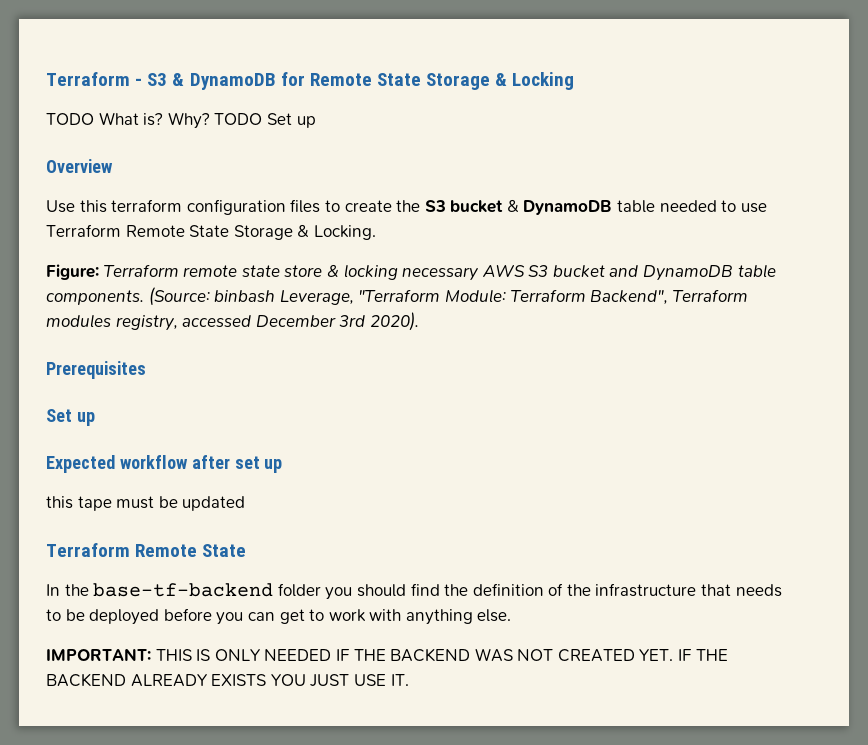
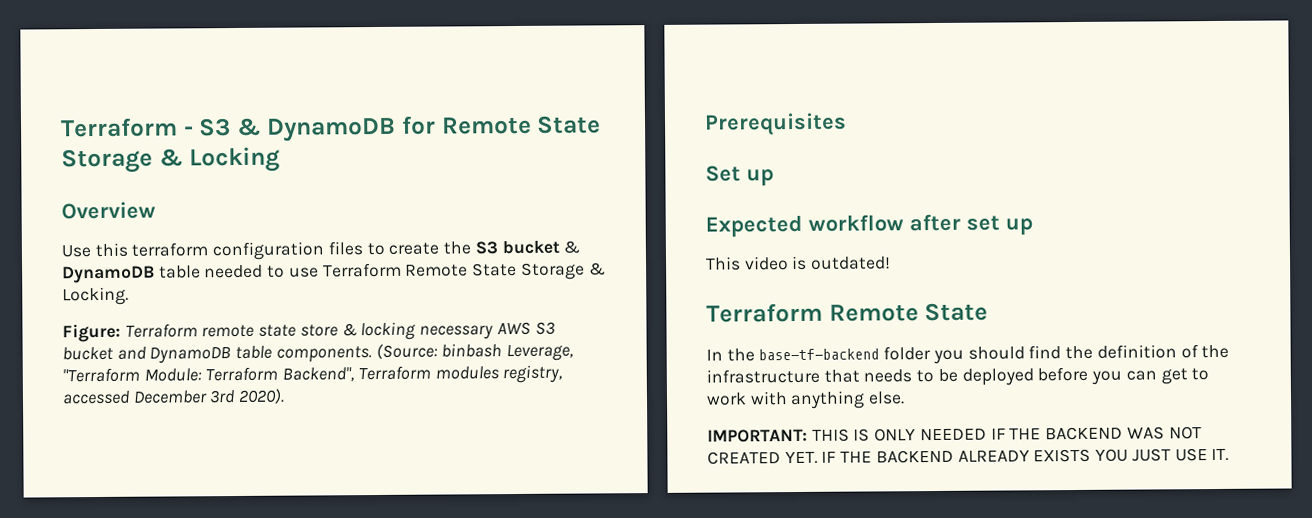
[46,112,316,129] // TODO What is? Why? TODO Set up -> (281, 159) none
[46,496,246,511] this tape must be updated -> [705,255,892,271] This video is outdated!

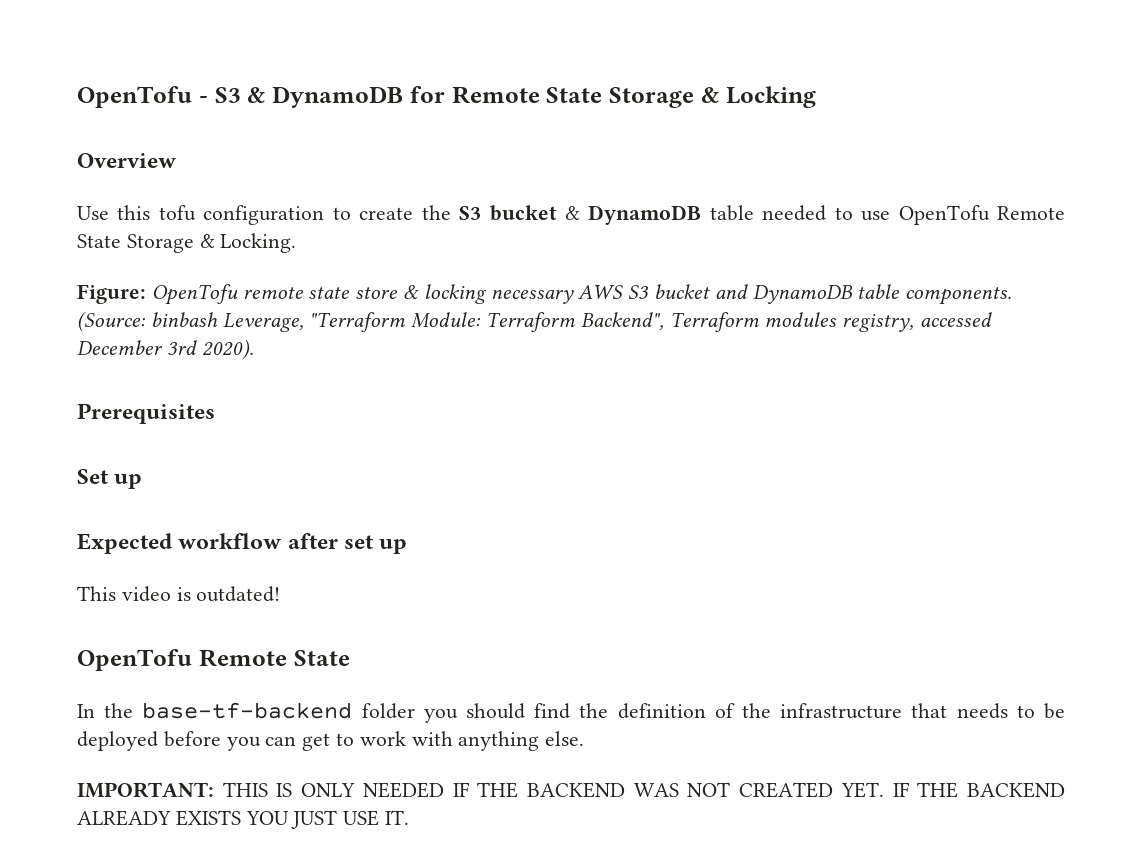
[60,118,178,138] Terraform -> [77,86,192,108] OpenTofu
[131,241,363,261] terraform configuration files -> [158,205,325,225] tofu configuration
[322,262,402,278] Terraform -> [898,205,990,225] OpenTofu
[124,323,198,338] Terraform -> [151,284,238,305] OpenTofu
[706,303,823,323] Terraform -> [77,649,192,671] OpenTofu

